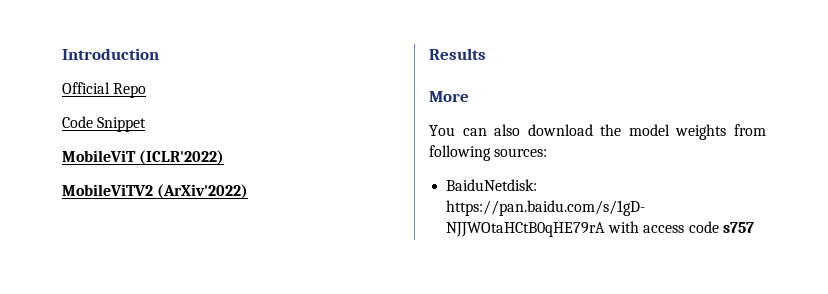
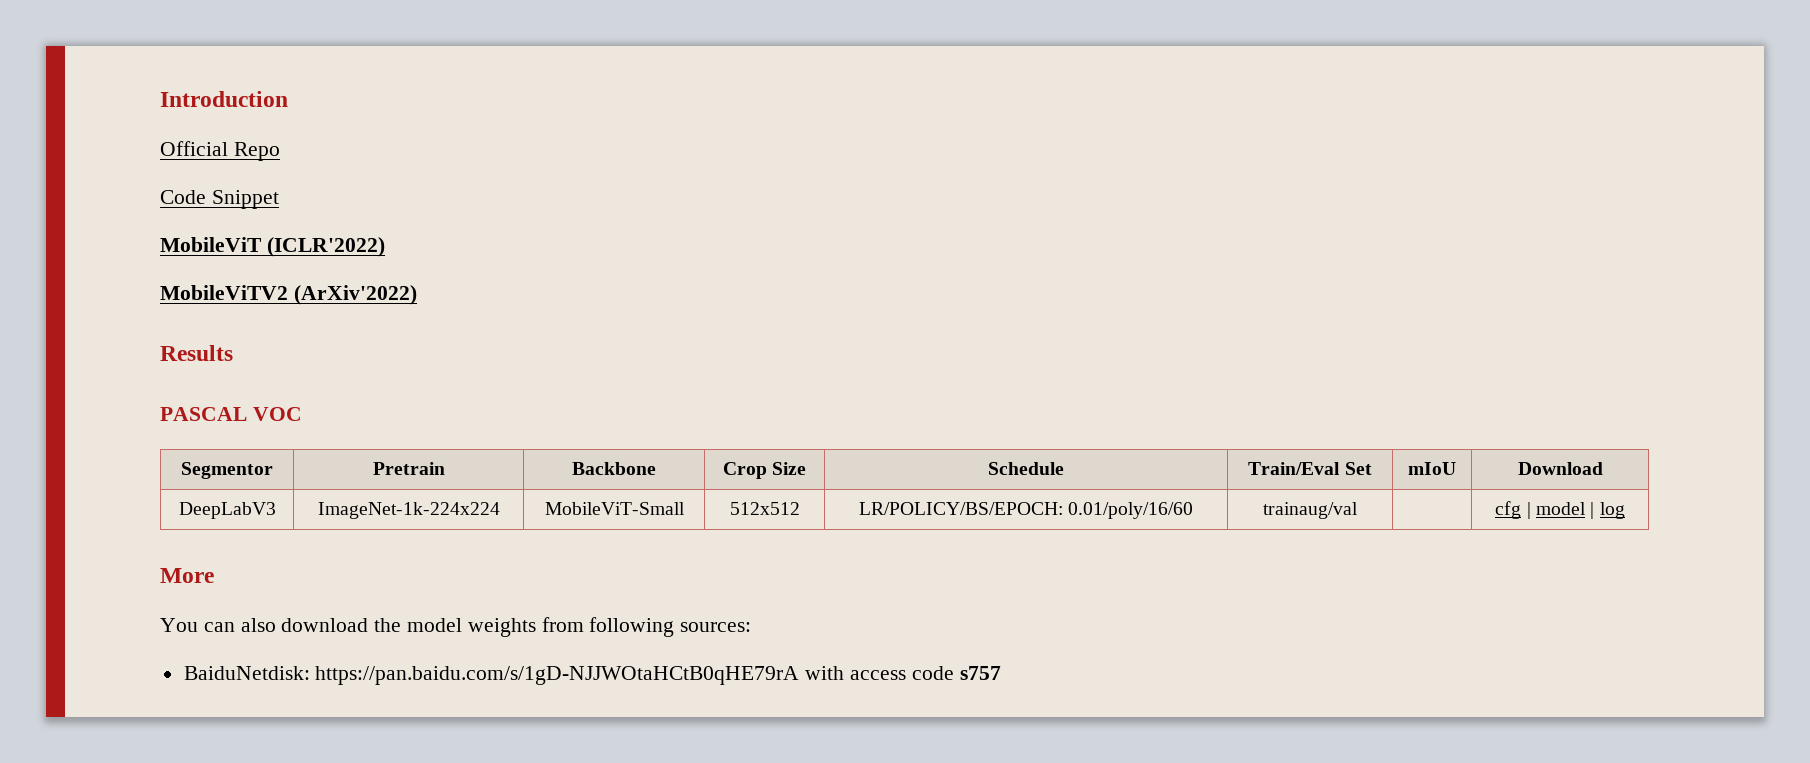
(486, 54) none -> [160,407,302,421] [181,462,273,479] [372,462,445,475] [572,462,656,475] [722,462,807,479] [988,462,1064,475] [1248,462,1372,475] [1408,462,1456,475] [1517,462,1603,475] [178,502,276,519] [317,502,500,519] [544,502,685,515] [729,502,800,515] [858,502,1194,519] [1263,502,1358,519] [1495,501,1625,519] // PASCAL VOC // Segmentor | Pretrain | Backbone | Crop Size | Schedule | Train/Eval Set | mIoU | Download // DeepLabV3 | ImageNet-1k-224x224 | MobileViT-Small | 512x512 | LR/POLICY/BS/EPOCH: 0.01/poly/16/60 | trainaug/val | | cfg | model | log

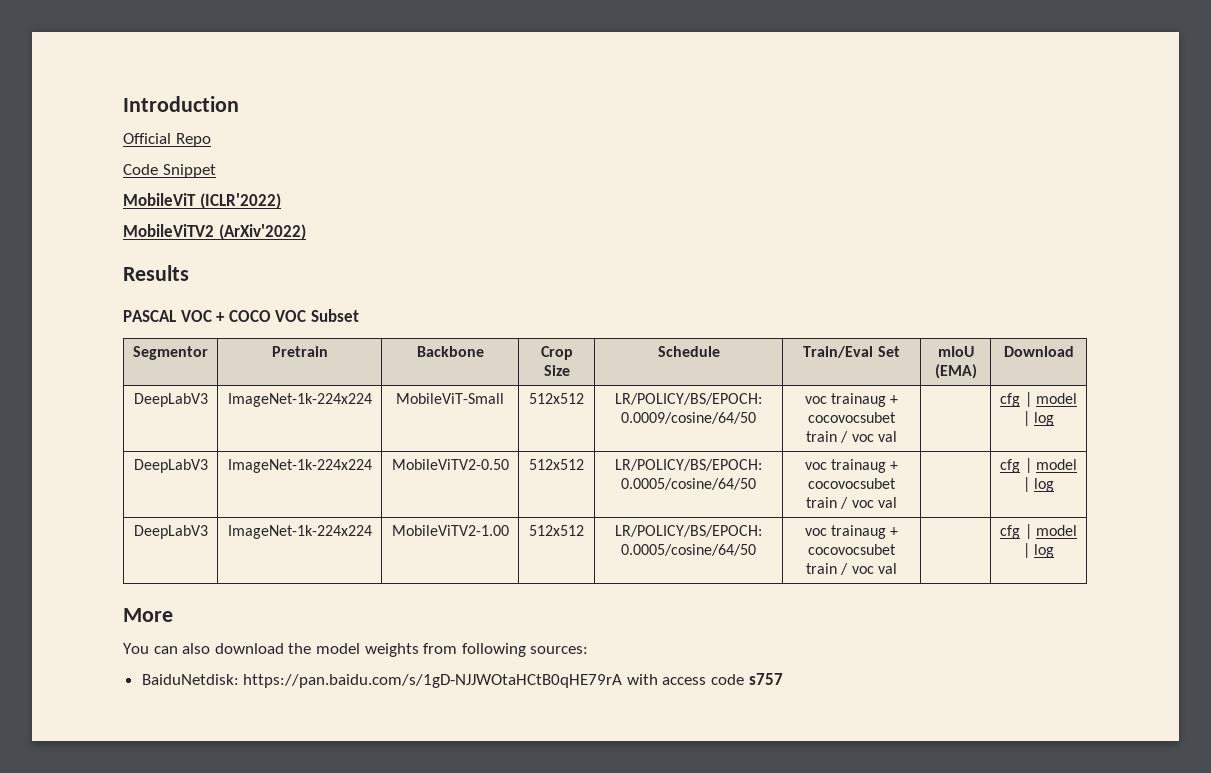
(302, 414) none -> [216,309,359,322] + COCO VOC Subset
(1456, 468) none -> [934,364,977,379] (EMA)
[1068,502,1194,519] [1263,502,1358,519] 0.01/poly/16/60 | trainaug/val -> [621,412,756,424] [804,393,899,407] [808,412,896,423] [806,431,897,443] [1000,392,1077,407] [1022,411,1055,426] [133,459,208,473] [227,459,372,473] [391,459,509,470] [529,459,584,470] [615,459,762,471] [621,478,756,490] [804,459,899,473] [808,478,896,489] [806,497,897,509] [1000,458,1077,473] [1022,477,1055,492] [133,525,208,539] [227,525,372,539] [391,525,509,536] [529,525,584,536] [615,525,762,537] [621,544,756,556] [804,525,899,539] [808,544,896,555] [806,563,897,575] 0.0009/cosine/64/50 | voc trainaug + cocovocsubet train / voc val | | cfg | model | log // DeepLabV3 | ImageNet-1k-224x224 | MobileViTV2-0.50 | 512x512 | LR/POLICY/BS/EPOCH: 0.0005/cosine/64/50 | voc trainaug + cocovocsubet train / voc val | | cfg | model | log // DeepLabV3 | ImageNet-1k-224x224 | MobileViTV2-1.00 | 512x512 | LR/POLICY/BS/EPOCH: 0.0005/cosine/64/50 | voc trainaug + cocovocsubet train / voc val

